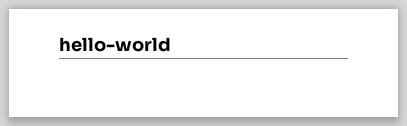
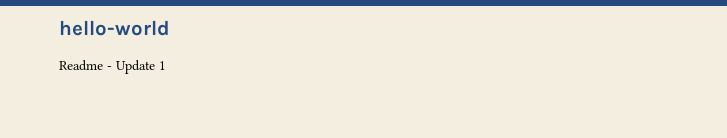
(171, 44) none -> [59,60,166,74] // Readme - Update 1

